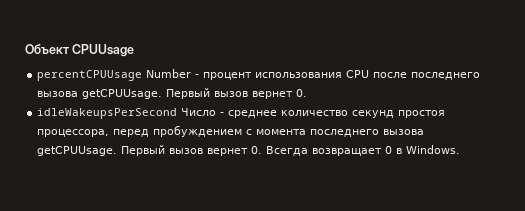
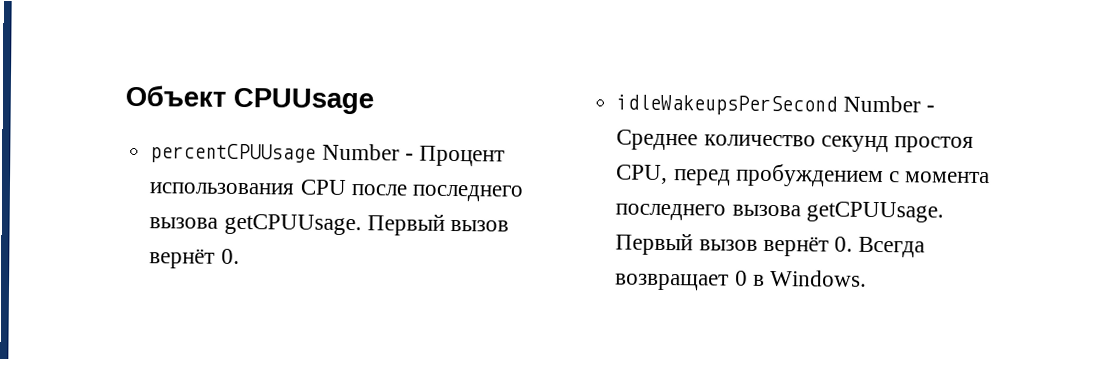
[203,72,253,80] процент -> [418,145,505,167] Процент
[252,91,294,99] вернет -> [149,248,216,269] вернёт
[181,108,278,118] Число - среднее -> [842,95,935,113] [616,129,699,151] Number - Cреднее
[37,129,110,137] процессора, -> [616,164,669,185] CPU,
[207,148,249,156] вернет -> [762,235,829,257] вернёт

